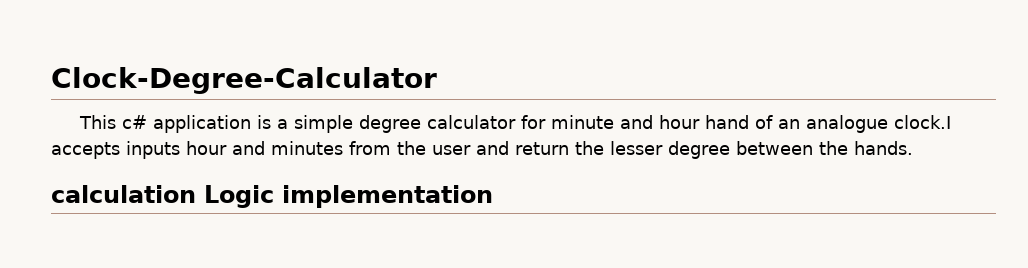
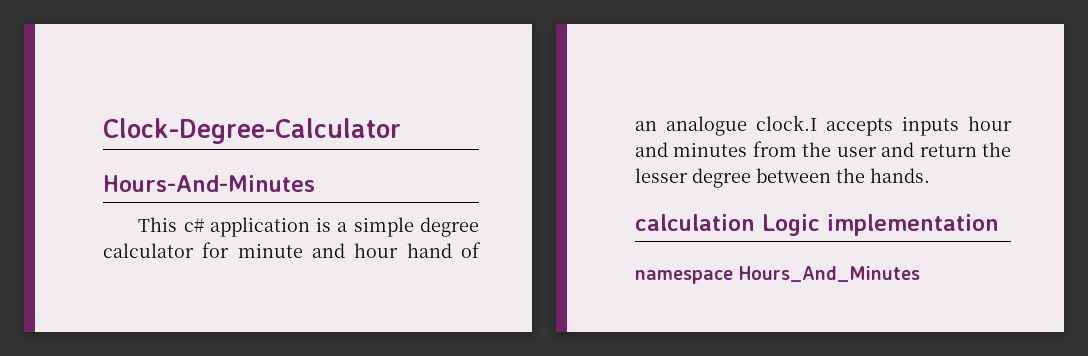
(437, 80) none -> [103,175,315,192] // Hours-And-Minutes
(493, 196) none -> [635,266,920,284] // namespace Hours_And_Minutes

